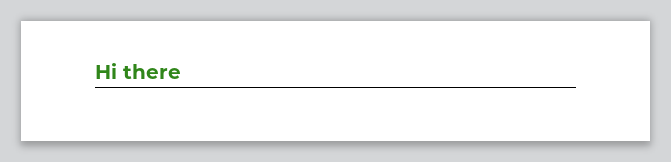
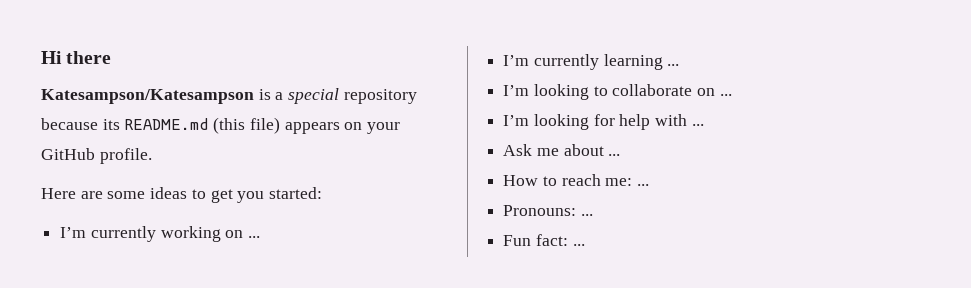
(181, 71) none -> [41,88,417,104] [41,117,401,134] [41,148,152,164] [41,187,323,203] [60,226,261,242] [503,54,680,70] [503,84,732,100] [503,114,704,130] [503,144,621,156] [503,174,650,186] [503,205,593,216] [503,234,585,246] // Katesampson/Katesampson is a special repository because its README.md (this file) appears on your GitHub profile. // Here are some ideas to get you started: // I’m currently working on ... // I’m currently learning ... // I’m looking to collaborate on ... // I’m looking for help with ... // Ask me about ... // How to reach me: ... // Pronouns: ... // Fun fact: ...

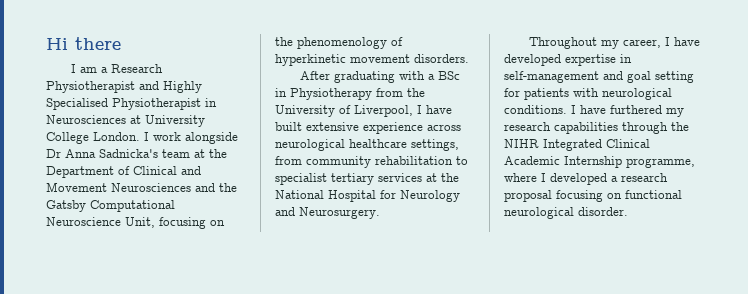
[41,88,417,104] [41,117,401,134] [41,148,152,164] [41,187,323,203] [60,226,261,242] [503,54,680,70] [503,84,732,100] [503,114,704,130] [503,144,621,156] [503,174,650,186] [503,205,593,216] [503,234,585,246] Katesampson/Katesampson is a special repository because its README.md (this file) appears on your GitHub profile. // Here are some ideas to get you started: // I’m currently working on ... // I’m currently learning ... // I’m looking to collaborate on ... // I’m looking for help with ... // Ask me about ... // How to reach me: ... // Pronouns: ... // Fun fact: ... -> [70,64,163,73] [46,81,202,93] [46,98,217,110] [46,115,205,127] [46,132,238,144] [46,149,227,158] [46,166,201,178] [46,182,237,192] [46,200,175,212] [46,217,225,229] [275,37,403,49] [275,54,469,66] [299,71,460,83] [275,88,425,100] [275,105,452,117] [275,122,461,134] [275,139,459,151] [275,156,468,168] [275,173,459,185] [275,190,460,202] [275,207,380,219] [528,37,700,49] [504,54,632,66] [504,71,694,83] [504,88,672,100] [504,105,684,117] [504,122,689,134] [504,139,650,151] [504,156,695,168] [504,173,668,185] [504,190,682,202] [504,207,628,219] I am a Research Physiotherapist and Highly Specialised Physiotherapist in Neurosciences at University College London. I work alongside Dr Anna Sadnicka's team at the Department of Clinical and Movement Neurosciences and the Gatsby Computational Neuroscience Unit, focusing on the phenomenology of hyperkinetic movement disorders. // After graduating with a BSc in Physiotherapy from the University of Liverpool, I have built extensive experience across neurological healthcare settings, from community rehabilitation to specialist tertiary services at the National Hospital for Neurology and Neurosurgery. // Throughout my career, I have developed expertise in self-management and goal setting for patients with neurological conditions. I have furthered my research capabilities through the NIHR Integrated Clinical Academic Internship programme, where I developed a research proposal focusing on functional neurological disorder.

